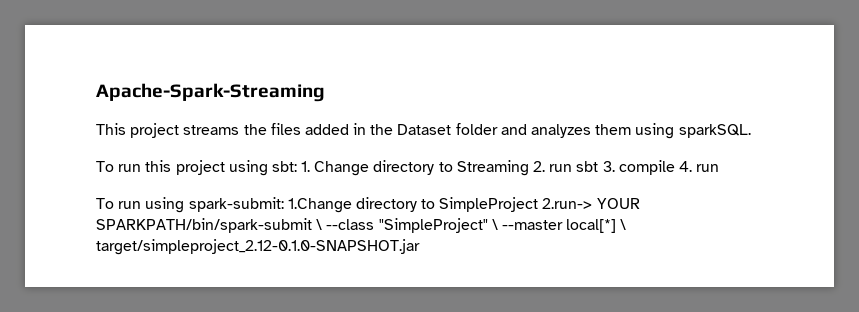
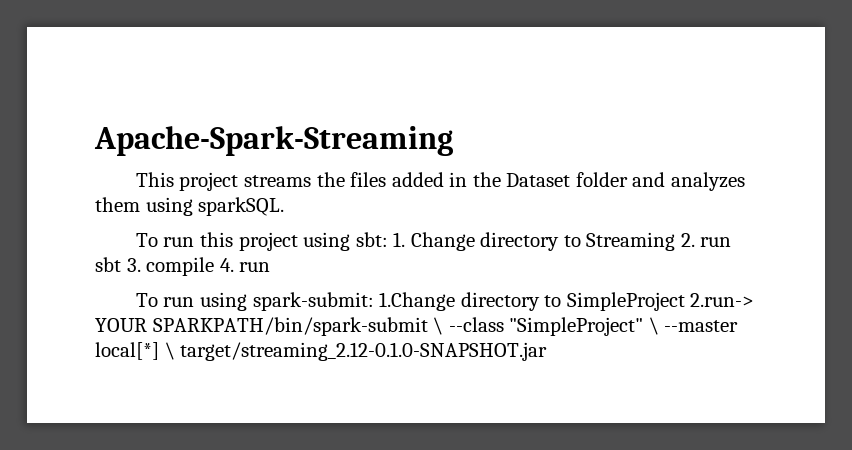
[96,239,420,255] target/simpleproject_2.12-0.1.0-SNAPSHOT.jar -> [180,342,548,361] target/streaming_2.12-0.1.0-SNAPSHOT.jar

